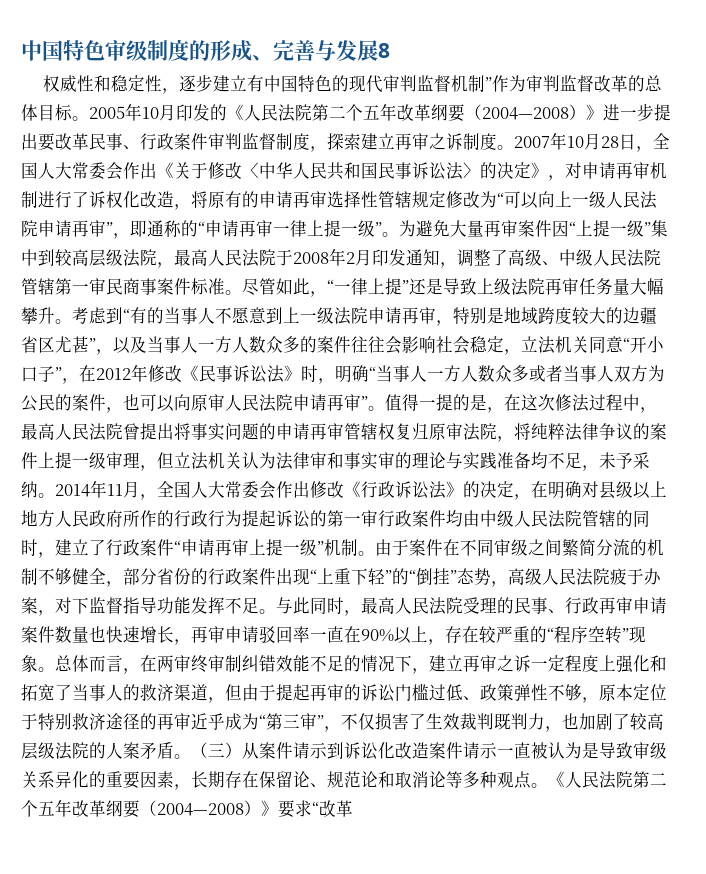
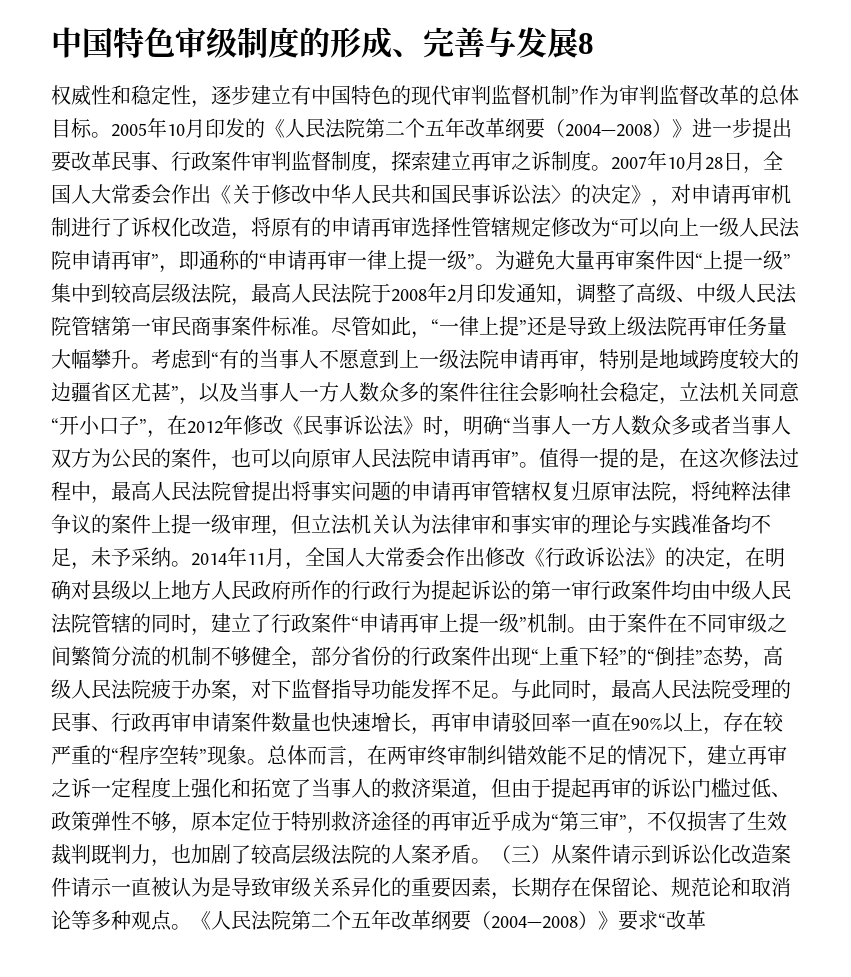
[242,162,259,178] 〈 -> (311, 194) none

